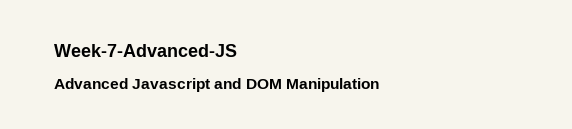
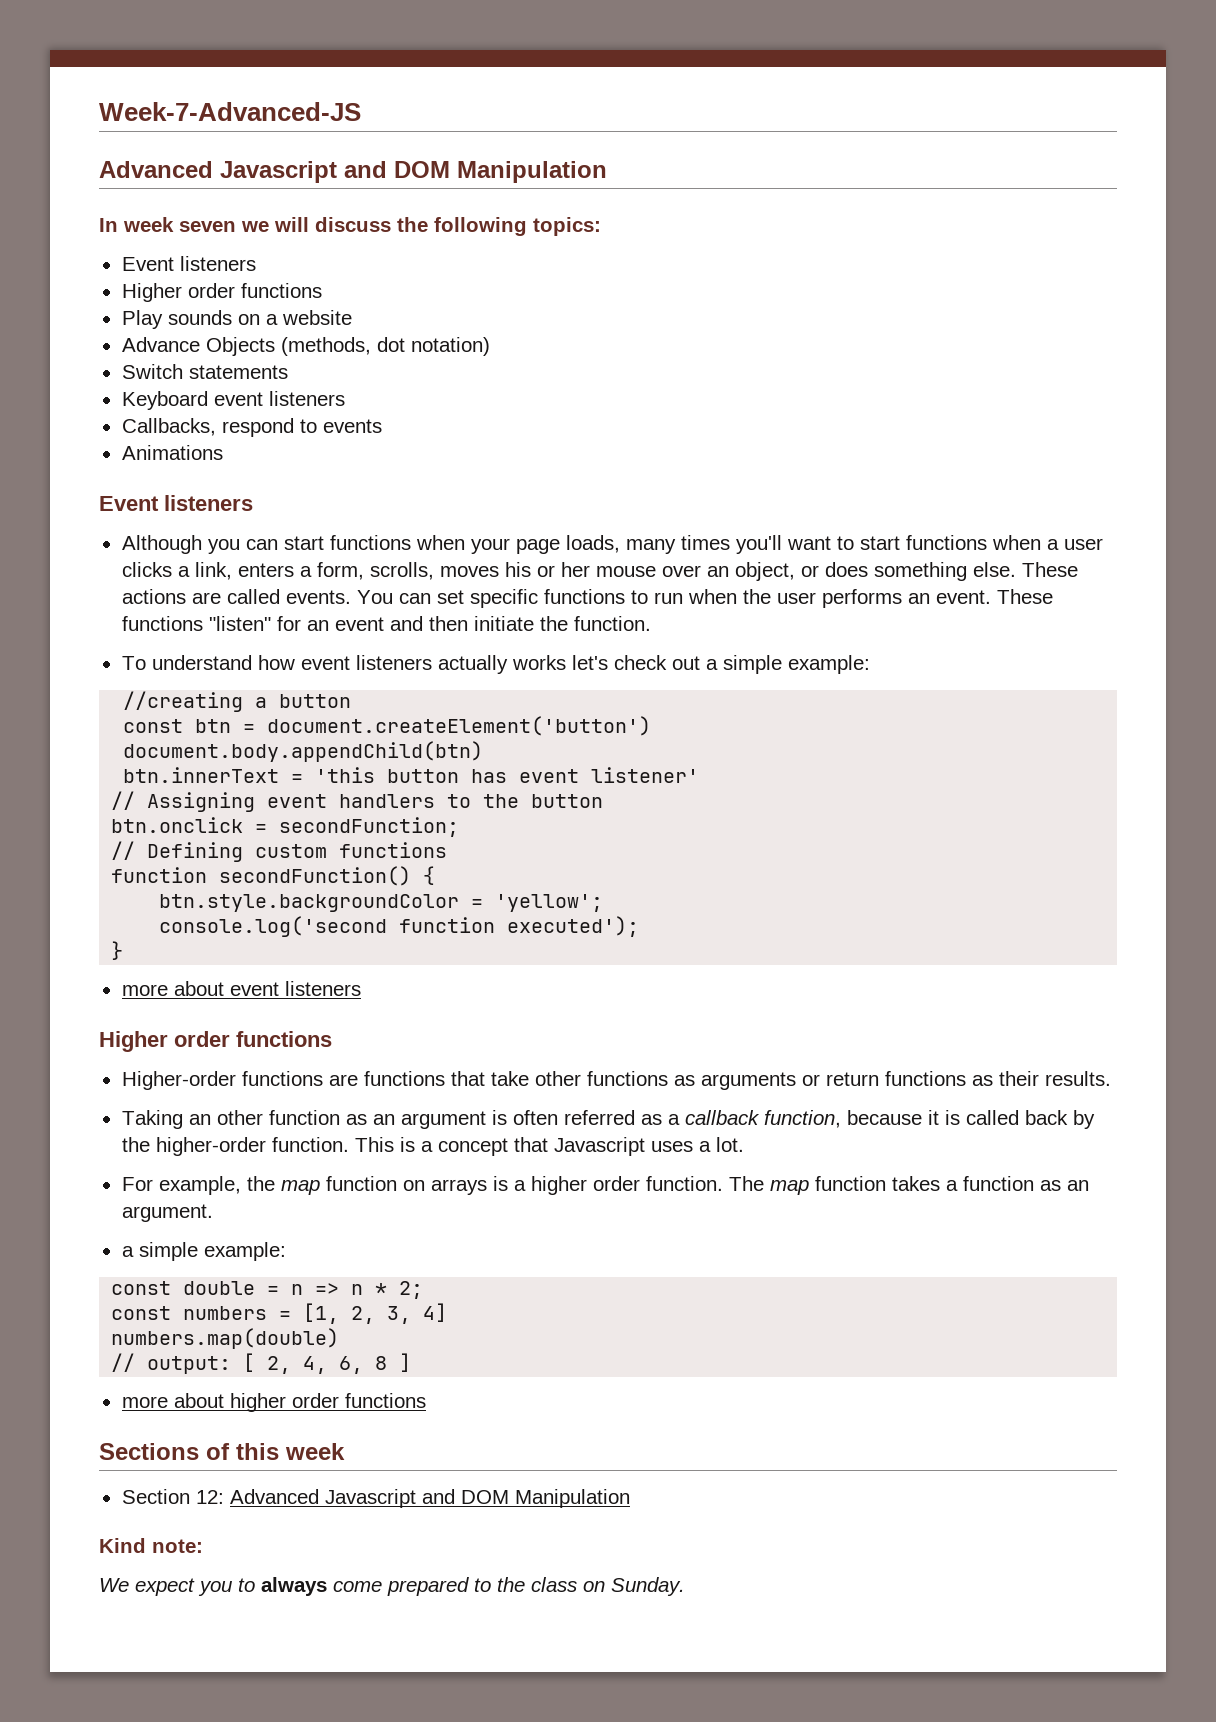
(379, 85) none -> [99,217,601,236] [121,256,256,271] [121,283,322,302] [121,310,352,329] [121,337,490,356] [121,364,288,379] [121,391,345,410] [121,418,382,437] [121,445,223,460] [99,495,253,511] [121,535,1103,554] [121,562,1078,581] [121,589,1053,608] [121,616,651,631] [121,655,870,674] [123,691,352,712] [123,716,652,736] [123,741,484,762] [123,767,700,783] [111,791,604,812] [111,817,460,837] [111,841,448,862] [111,866,436,886] [159,894,604,912] [159,916,640,937] [111,941,124,960] [121,981,361,996] [99,1031,332,1052] [121,1071,1111,1090] [121,1110,1095,1129] [121,1137,744,1156] [121,1176,1089,1195] [121,1204,213,1222] [121,1242,286,1261] [111,1281,424,1299] [111,1303,448,1324] [111,1328,340,1349] [111,1353,412,1374] [121,1393,426,1412] [99,1443,345,1460] [121,1489,630,1508] [99,1538,203,1553] [99,1577,685,1596] // In week seven we will discuss the following topics: // Event listeners // Higher order functions // Play sounds on a website // Advance Objects (methods, dot notation) // Switch statements // Keyboard event listeners // Callbacks, respond to events // Animations // Event listeners // Although you can start functions when your page loads, many times you'll want to start functions when a user clicks a link, enters a form, scrolls, moves his or her mouse over an object, or does something else. These actions are called events. You can set specific functions to run when the user performs an event. These functions "listen" for an event and then initiate the function. // To understand how event listeners actually works let's check out a simple example: // //creating a button // const btn = document.createElement('button') // document.body.appendChild(btn) // btn.innerText = 'this button has event listener' // // Assigning event handlers to the button // btn.onclick = secondFunction; // // Defining custom functions // function secondFunction() { // btn.style.backgroundColor = 'yellow'; // console.log('second function executed'); // } // more about event listeners // Higher order functions // Higher-order functions are functions that take other functions as arguments or return functions as their results. // Taking an other function as an argument is often referred as a callback function, because it is called back by the higher-order function. This is a concept that Javascript uses a lot. // For example, the map function on arrays is a higher order function. The map function takes a function as an argument. // a simple example: // const double = n => n * 2; // const numbers = [1, 2, 3, 4] // numbers.map(double) // // output: [ 2, 4, 6, 8 ] // more about higher order functions // Sections of this week // Section 12: Advanced Javascript and DOM Manipulation // Kind note: // We expect you to always come prepared to the class on Sunday.

